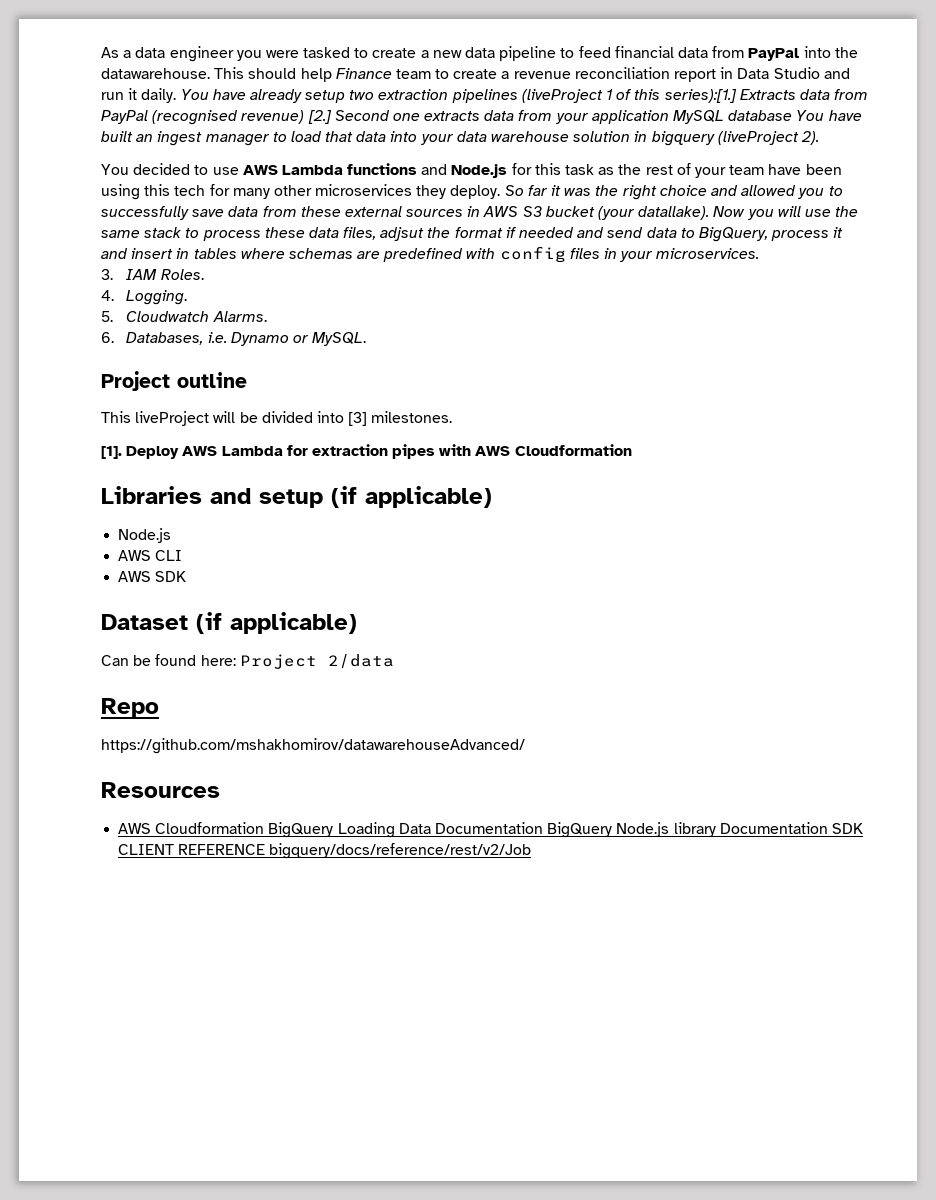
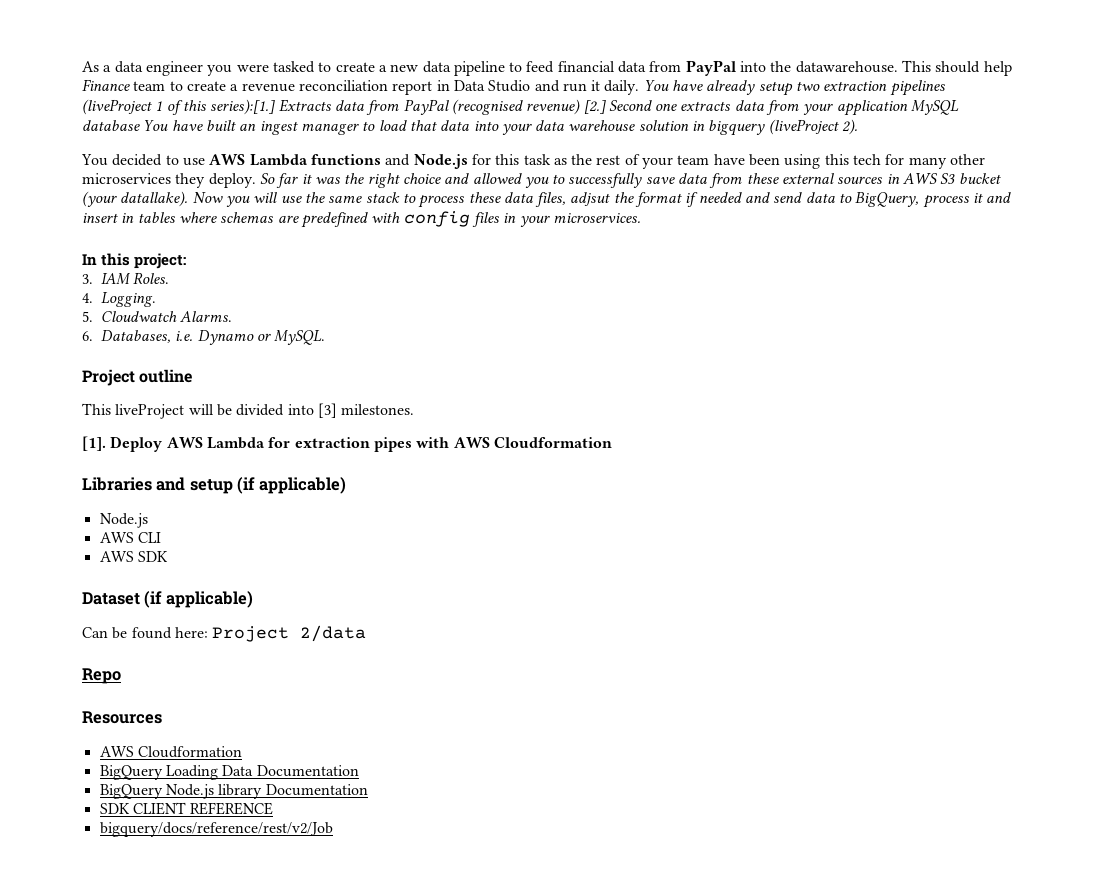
(760, 253) none -> [82,253,187,269] // In this project:
[101,738,525,754] // https://github.com/mshakhomirov/datawarehouseAdvanced/ -> (121, 676) none
(265, 828) none -> (242, 752) //
(543, 828) none -> (359, 771) //
(828, 828) none -> (368, 790) //
(266, 849) none -> (274, 808) //

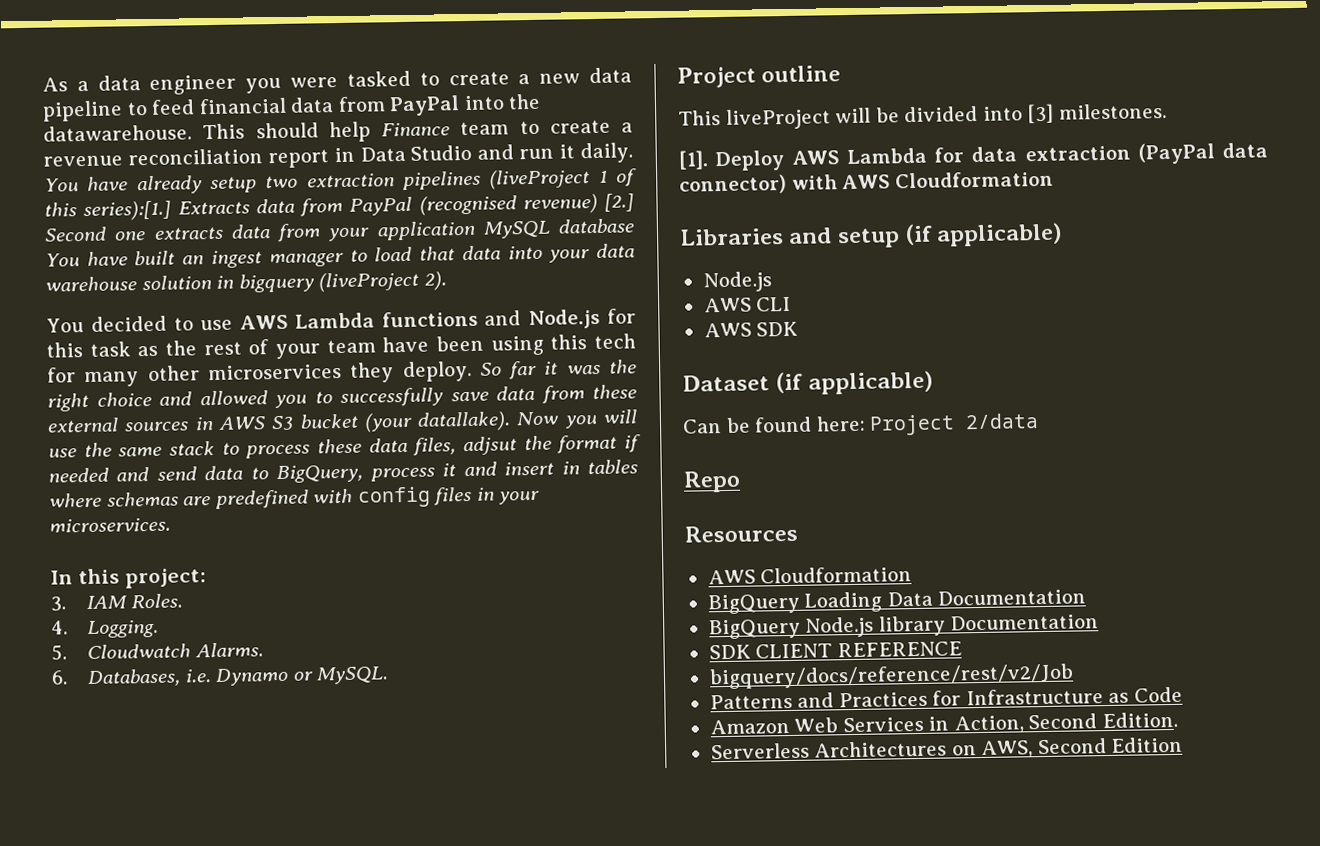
[294,437,412,452] extraction pipes -> [971,142,1268,165] [679,173,787,195] data extraction (PayPal data connector)
(333, 829) none -> [709,686,1183,710] [709,711,1178,735] [710,736,1184,760] // Patterns and Practices for Infrastructure as Code // Amazon Web Services in Action, Second Edition. // Serverless Architectures on AWS, Second Edition

